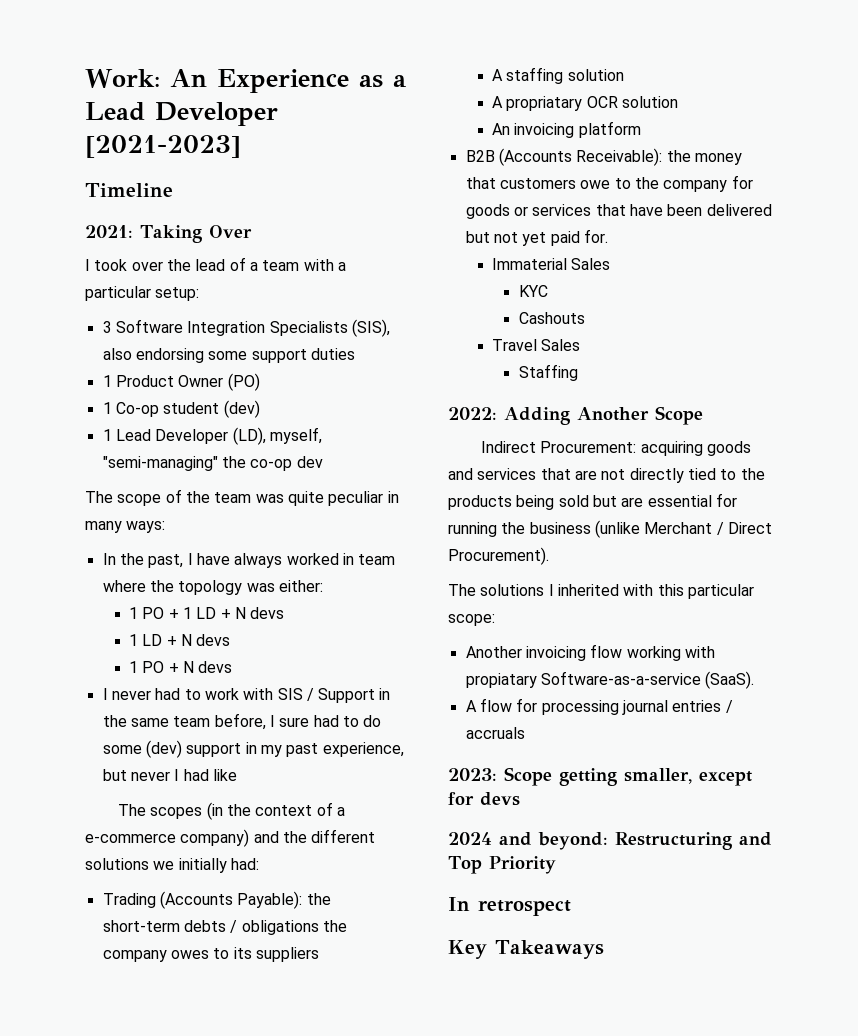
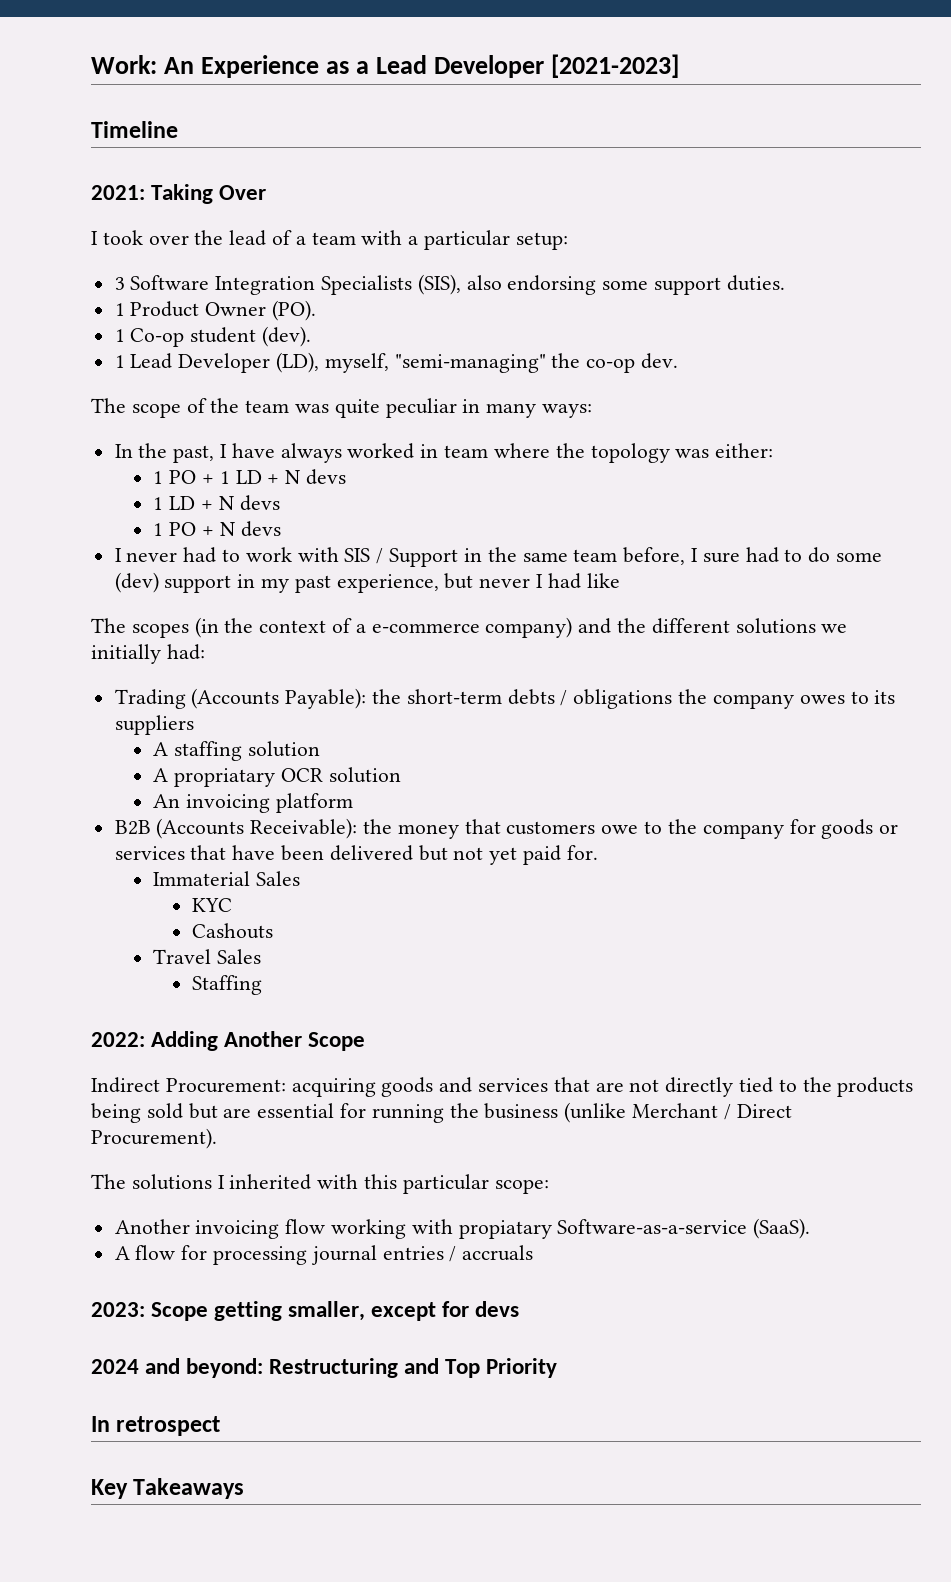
[310,348,355,360] duties -> [726,275,785,291] duties.
[227,373,260,391] (PO) -> [272,300,317,321] (PO).
[223,400,260,418] (dev) -> [262,326,312,347] (dev).
[296,456,323,468] dev -> [641,353,679,369] dev.

